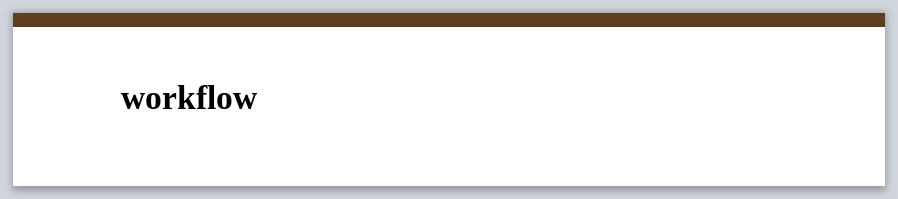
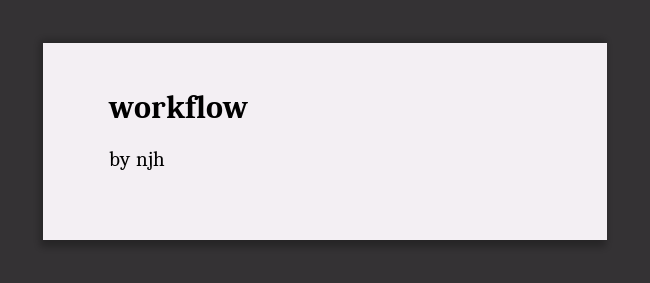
(258, 97) none -> [109,151,165,170] // by njh

